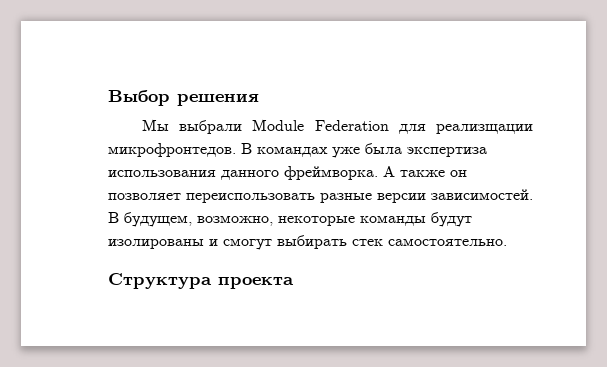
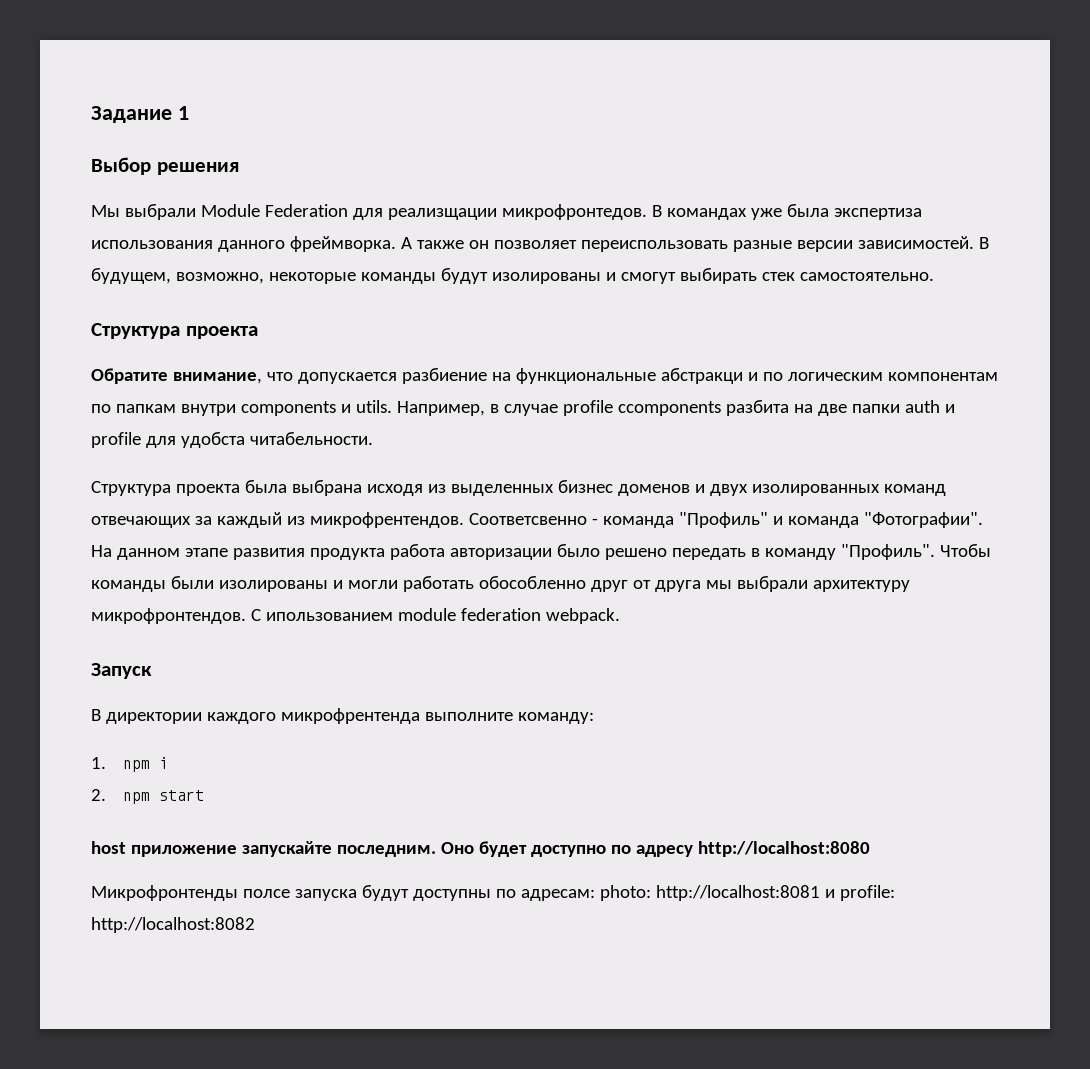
(108, 98) none -> [91,106,189,123] Задание 1 //
(294, 283) none -> [91,368,998,384] [91,400,955,416] [91,432,373,448] [91,480,946,496] [91,512,983,528] [91,544,991,560] [91,576,910,592] [91,608,620,624] [91,663,152,679] [91,708,594,724] [91,757,169,772] [91,789,205,804] [91,841,870,857] [91,885,895,901] [91,917,255,933] // Обратите внимание, что допускается разбиение на функциональные абстракци и по логическим компонентам по папкам внутри components и utils. Например, в случае profile сcomponents разбита на две папки auth и profile для удобста читабельности. // Структура проекта была выбрана исходя из выделенных бизнес доменов и двух изолированных команд отвечающих за каждый из микрофрентендов. Соответсвенно - команда "Профиль" и команда "Фотографии". На данном этапе развития продукта работа авторизации было решено передать в команду "Профиль". Чтобы команды были изолированы и могли работать обособленно друг от друга мы выбрали архитектуру микрофронтендов. С ипользованием module federation webpack. // Запуск // В директории каждого микрофрентенда выполните команду: // 1. npm i // 2. npm start // host приложение запускайте последним. Оно будет доступно по адресу http://localhost:8080 // Микрофронтенды полсе запуска будут доступны по адресам: photo: http://localhost:8081 и profile: http://localhost:8082

